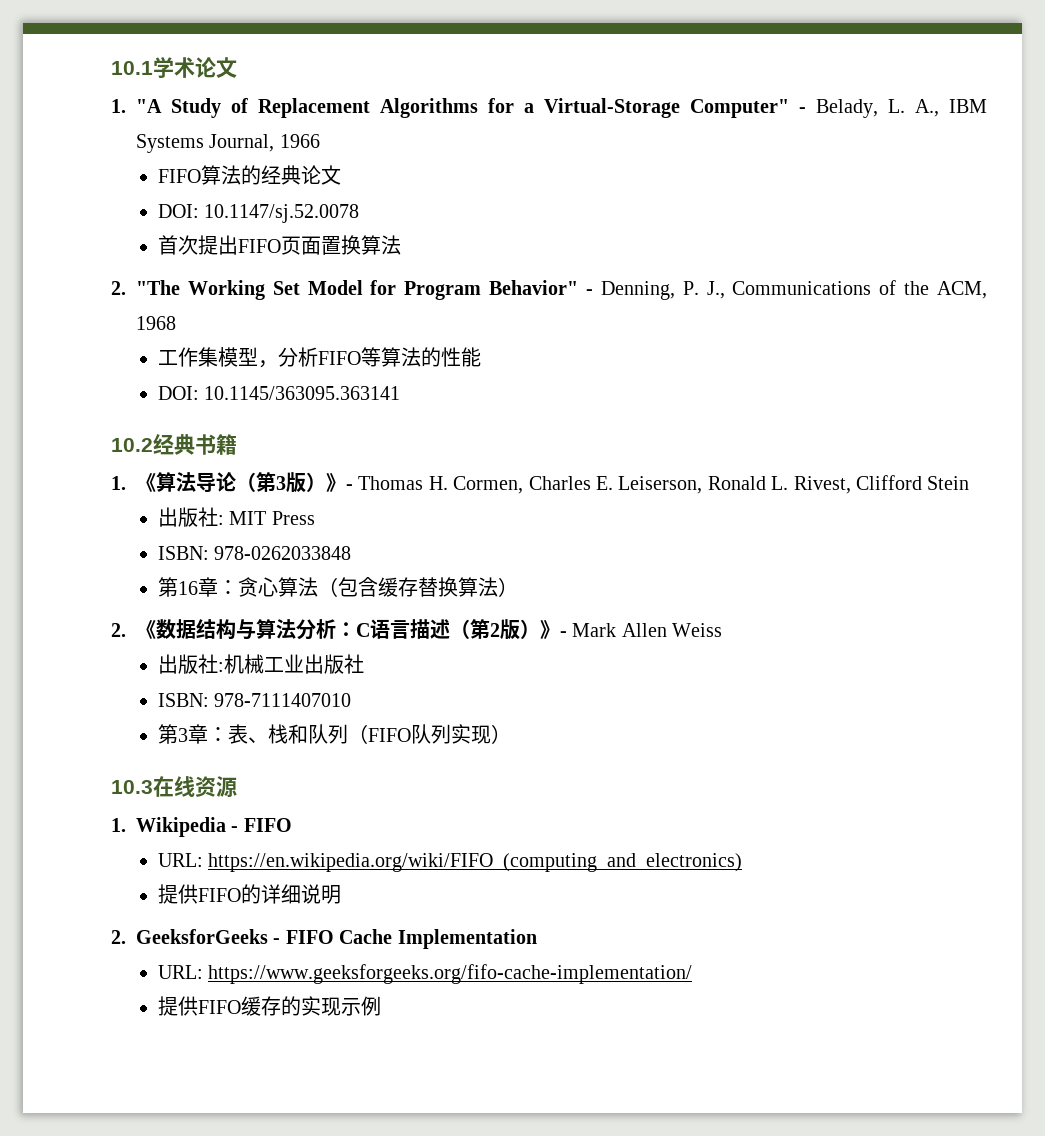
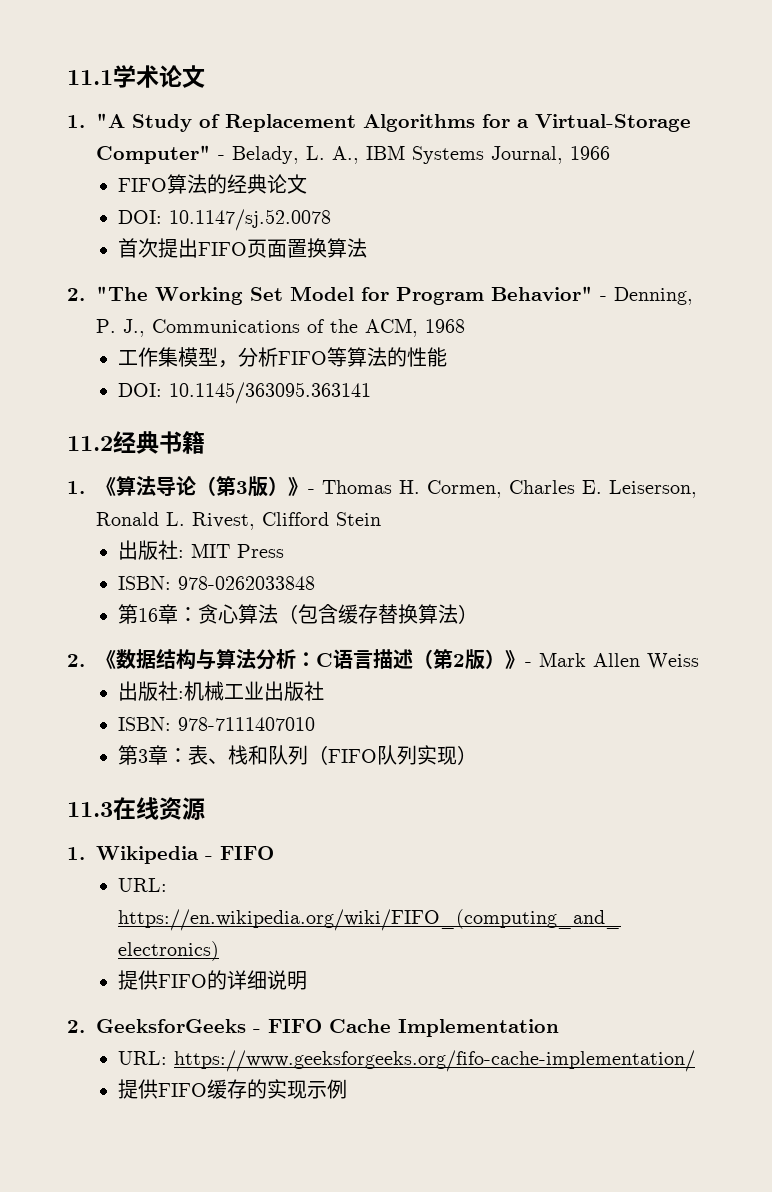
[111,61,153,75] 10.1 -> [67,70,113,85] 11.1
[111,438,153,452] 10.2 -> [67,436,113,451] 11.2
[111,780,153,794] 10.3 -> [67,802,113,817] 11.3

